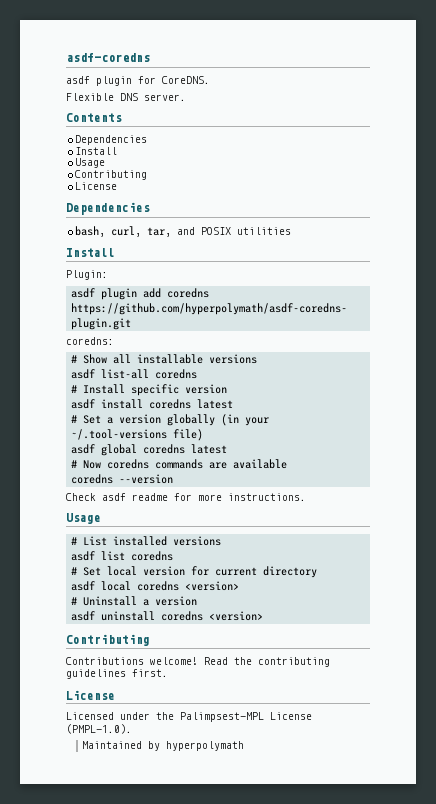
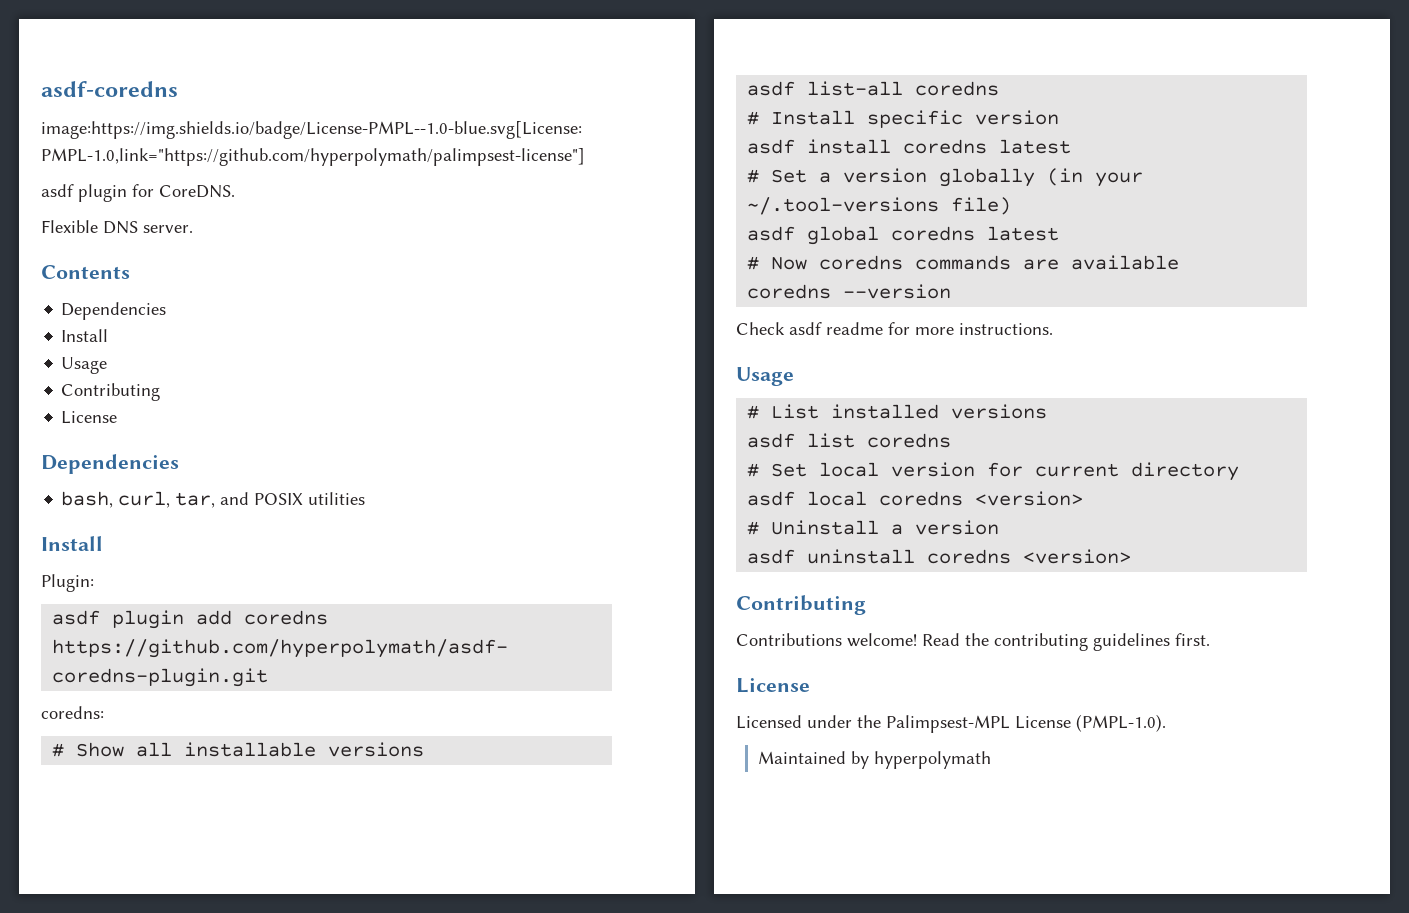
(150, 57) none -> [41,121,582,139] [41,148,585,166] // image:https://img.shields.io/badge/License-PMPL--1.0-blue.svg[License: PMPL-1.0,link="https://github.com/hyperpolymath/palimpsest-license"]

